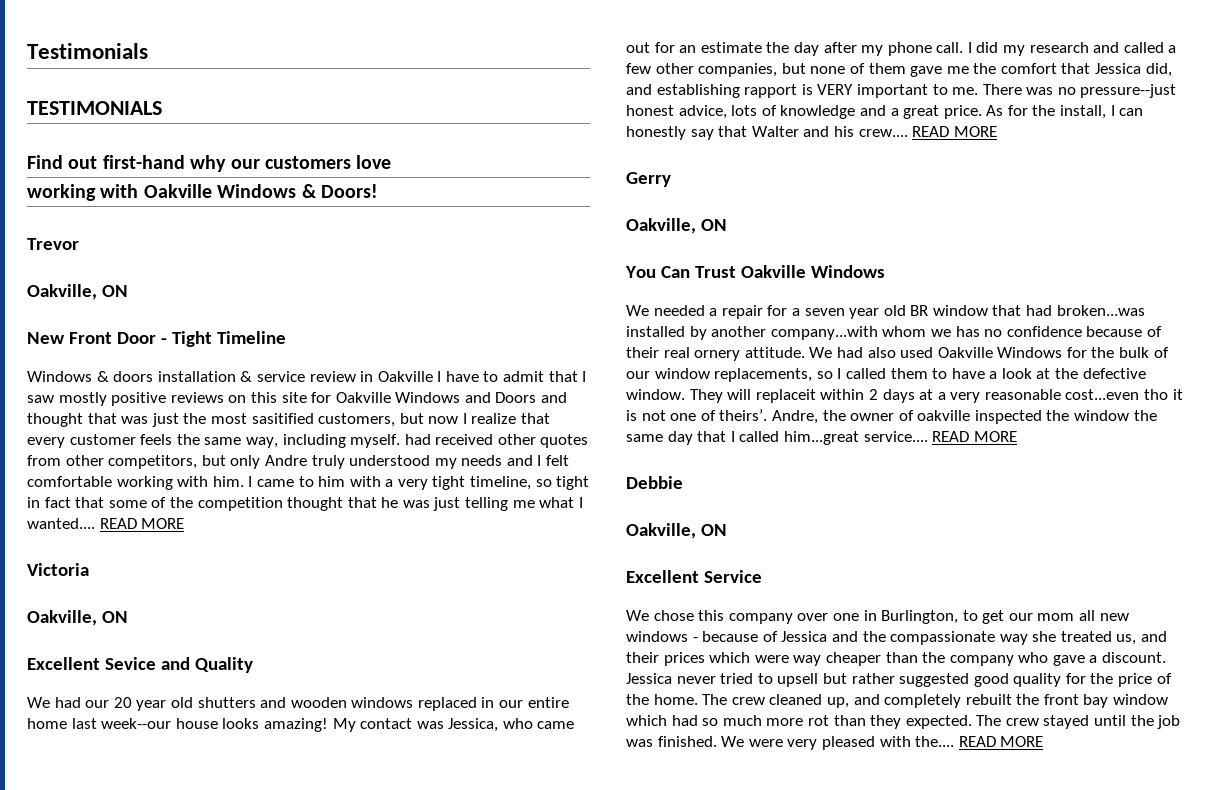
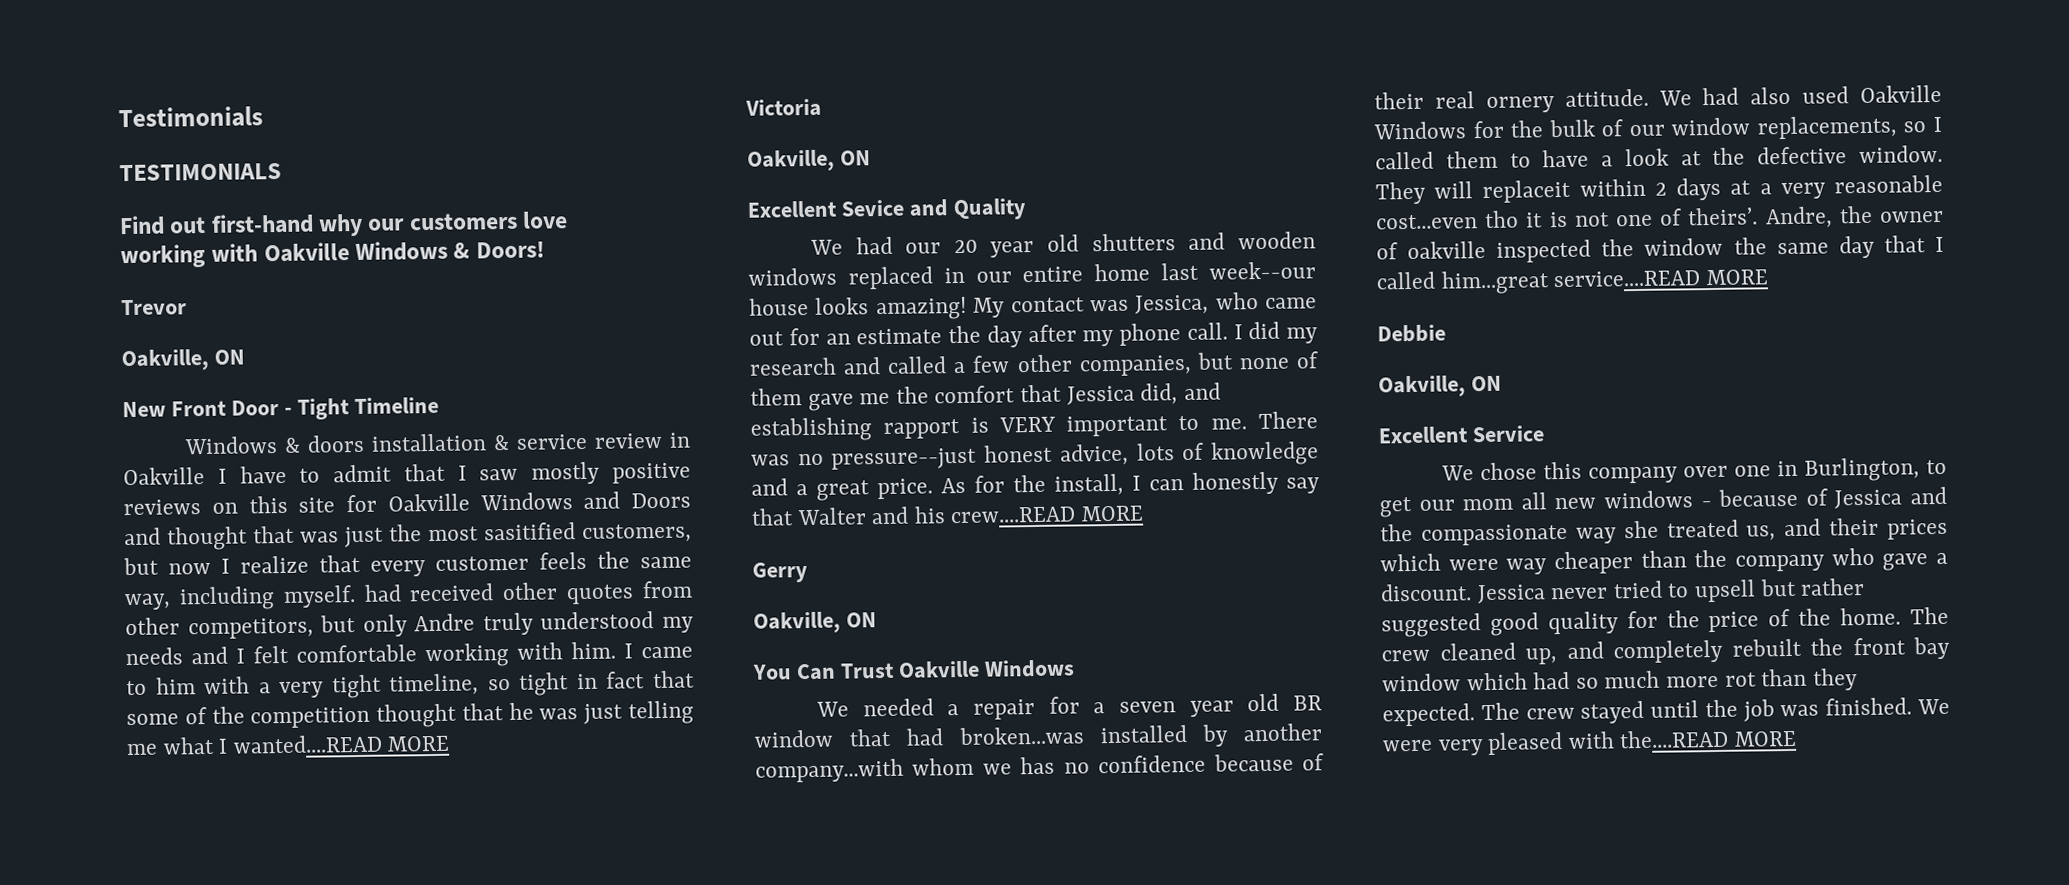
[27,518,137,529] wanted.... READ -> [232,734,383,754] wanted....READ
[858,126,950,137] crew.... READ -> [950,506,1077,524] crew....READ
[863,431,970,442] service.... READ -> [1553,270,1701,288] service....READ
[915,736,996,747] the.... READ -> [1619,729,1730,749] the....READ

